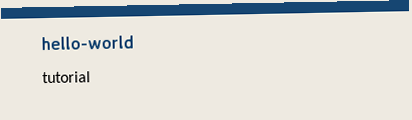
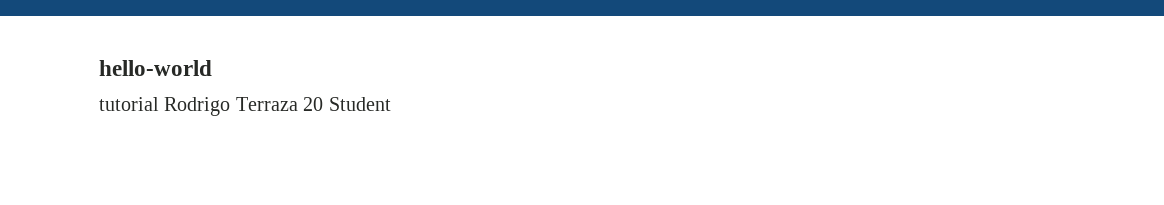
(91, 77) none -> [164,97,391,116] Rodrigo Terraza 20 Student

